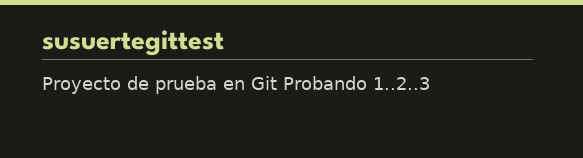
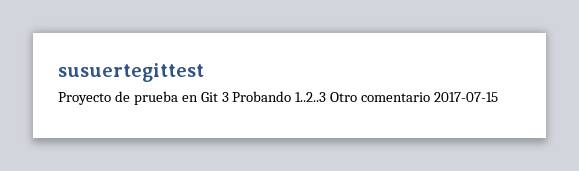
(277, 83) none -> [221,92,229,102] 3
(430, 83) none -> [330,92,499,102] Otro comentario 2017-07-15

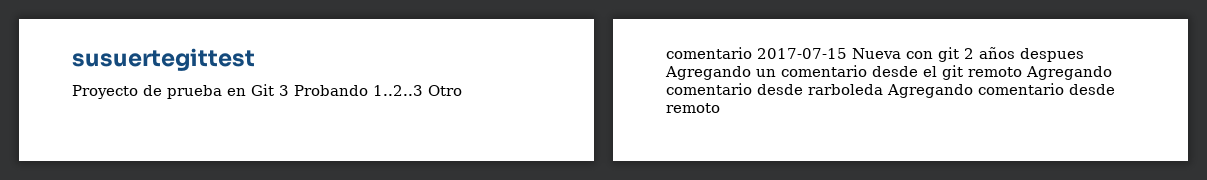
(499, 97) none -> [852,47,1084,62] [665,65,1112,80] [666,83,1115,98] [666,103,720,113] Nueva con git 2 años despues Agregando un comentario desde el git remoto Agregando comentario desde rarboleda Agregando comentario desde remoto

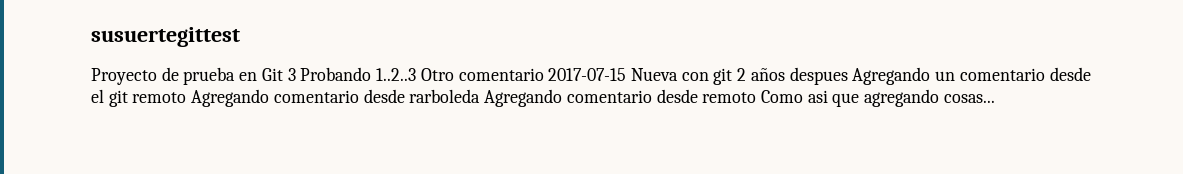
(720, 108) none -> [760,89,995,107] Como asi que agregando cosas...

